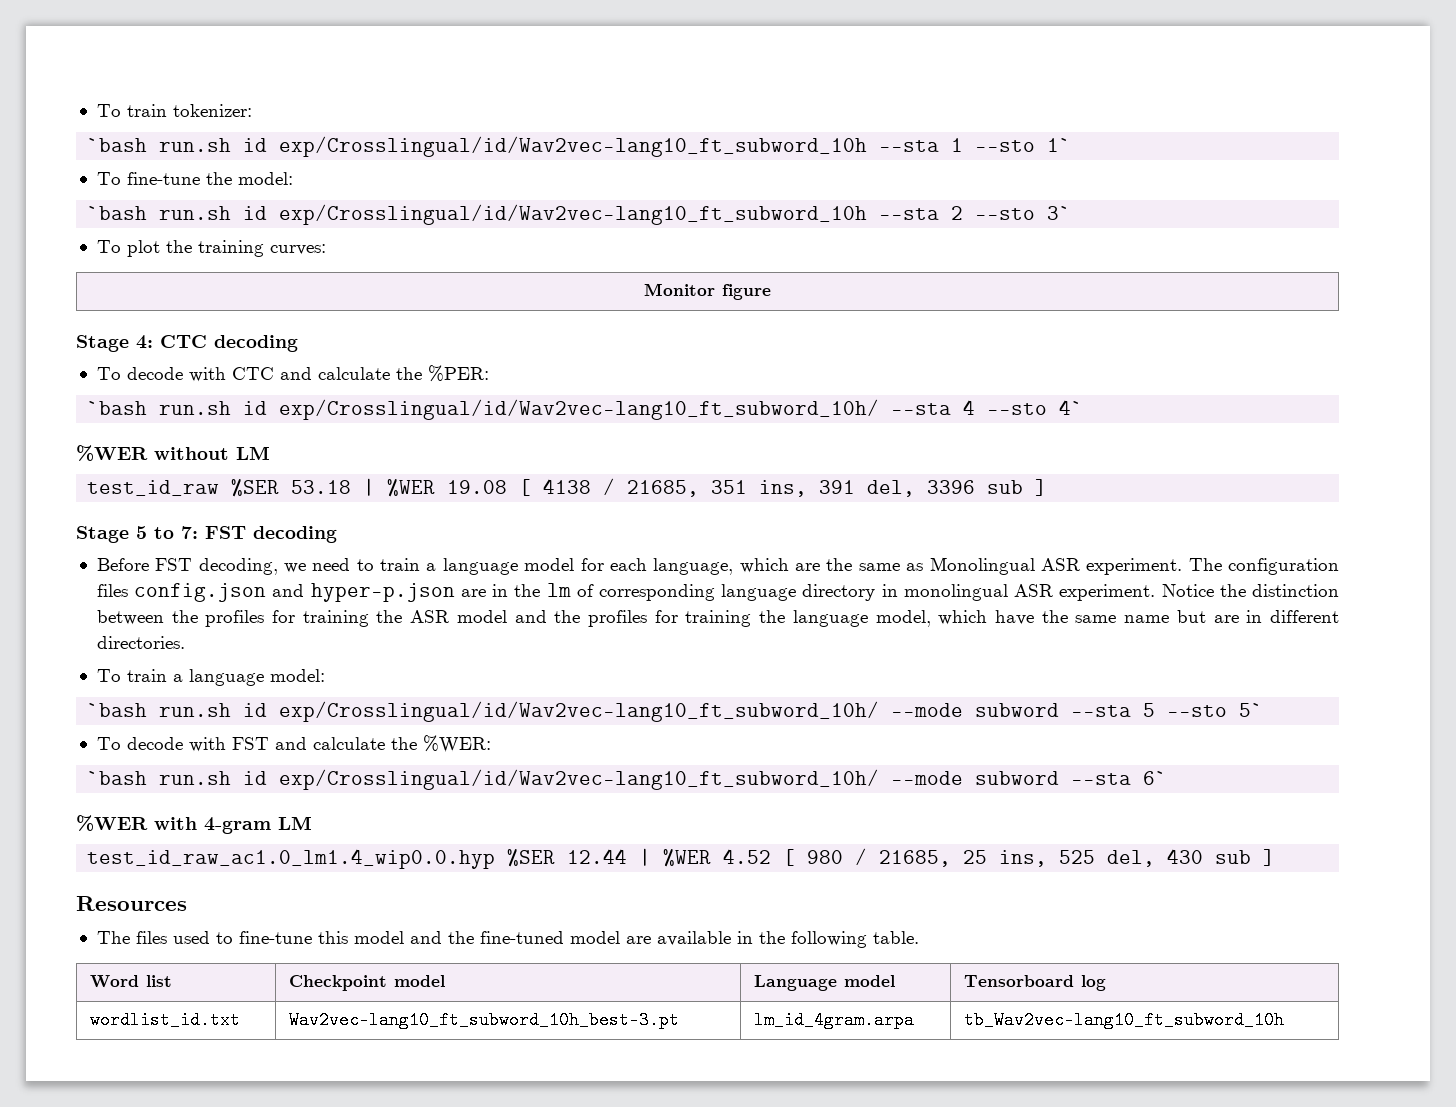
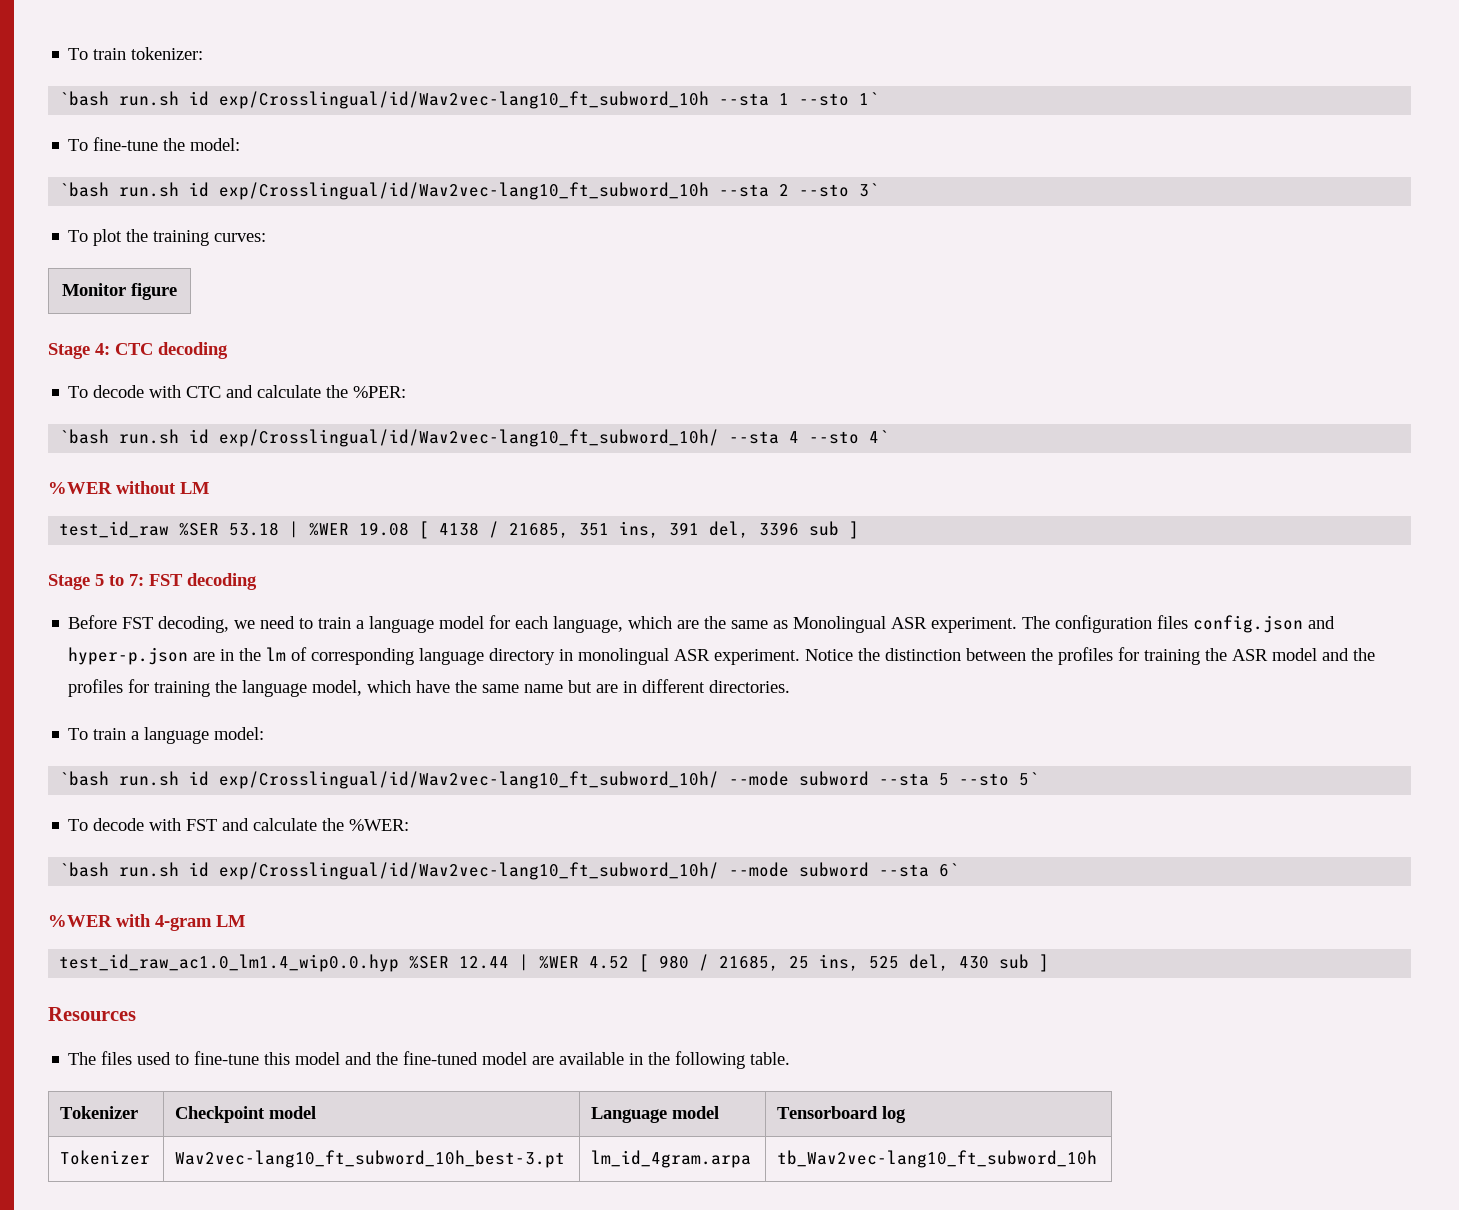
[90,975,173,988] Word list -> [60,1106,139,1119] Tokenizer
[90,1011,241,1029] wordlist_id.txt -> [60,1150,151,1165] Tokenizer

